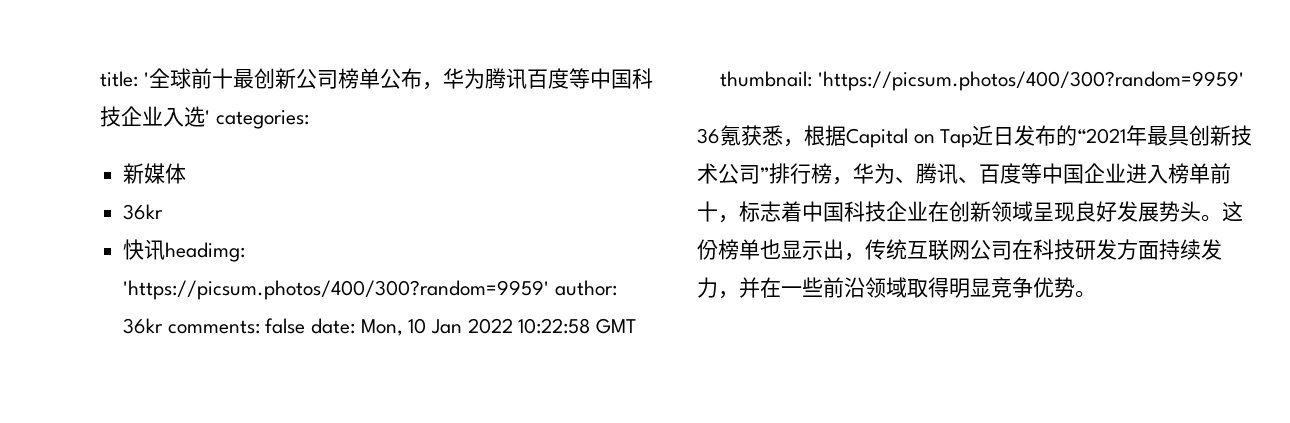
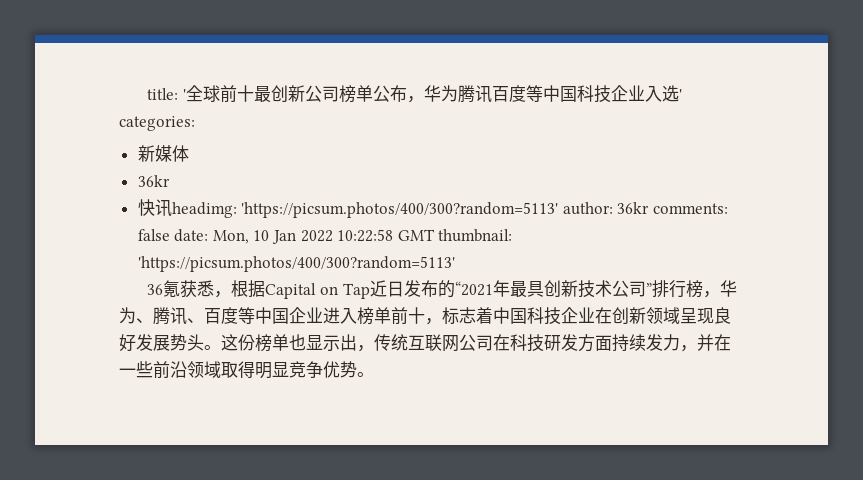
[123,280,550,300] 'https://picsum.photos/400/300?random=9959' -> [241,202,559,218] 'https://picsum.photos/400/300?random=5113'
[817,71,1244,91] 'https://picsum.photos/400/300?random=9959' -> [137,256,455,272] 'https://picsum.photos/400/300?random=5113'

